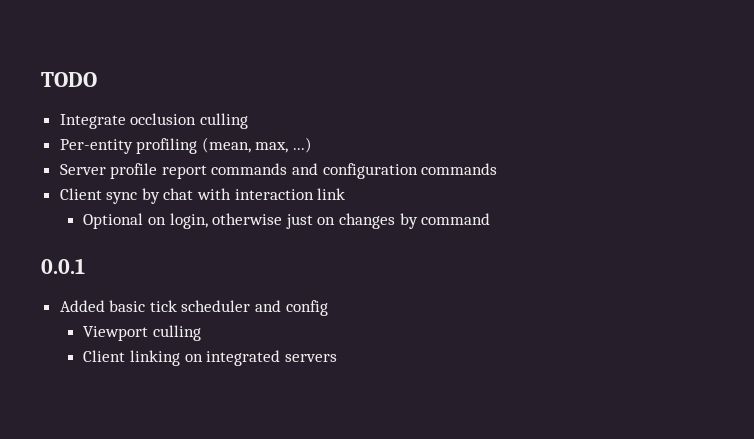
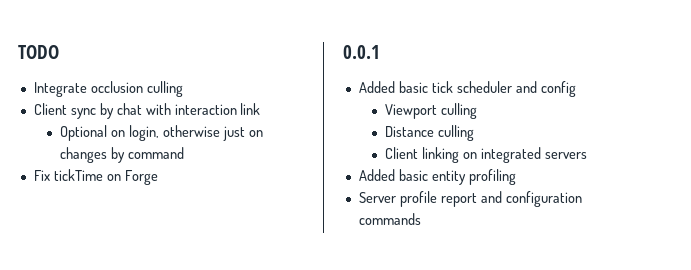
[59,137,313,154] [59,163,498,179] // Per-entity profiling (mean, max, ...) // Server profile report commands and configuration commands -> (183, 89) none
(491, 219) none -> [33,169,158,185] // Fix tickTime on Forge
(201, 333) none -> [385,125,475,141] // Distance culling
(337, 358) none -> [358,169,516,185] [358,191,582,207] [358,213,421,225] // Added basic entity profiling // Server profile report and configuration commands

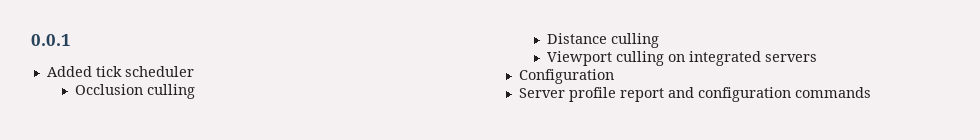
[18,45,59,59] [33,81,183,97] [33,103,261,119] [60,125,264,141] [60,147,185,163] [33,169,158,185] TODO // Integrate occlusion culling // Client sync by chat with interaction link // Optional on login, otherwise just on changes by command // Fix tickTime on Forge // -> (31, 40) none
[398,81,428,93] basic -> (92, 71) none
[515,81,576,97] [385,104,438,119] and config // Viewport -> [74,84,143,95] // Occlusion
[385,147,460,163] Client linking -> [546,51,664,66] Viewport culling
[358,169,516,185] Added basic entity profiling -> [518,69,614,84] Configuration

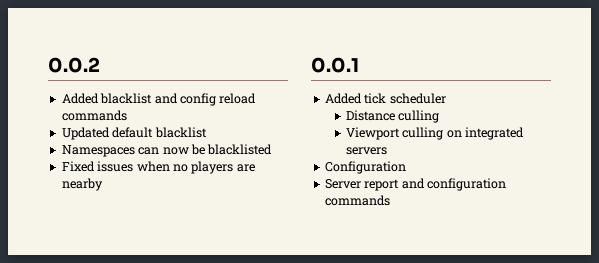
(31, 40) none -> [48,57,100,73] [61,93,257,106] [61,110,127,121] [61,127,207,140] [61,144,273,157] [61,161,255,174] [61,178,103,191] 0.0.2 // Added blacklist and config reload commands // Updated default blacklist // Namespaces can now be blacklisted // Fixed issues when no players are nearby //
[74,84,195,99] // Occlusion culling -> (446, 98) none
[568,87,616,102] profile -> (361, 184) none

